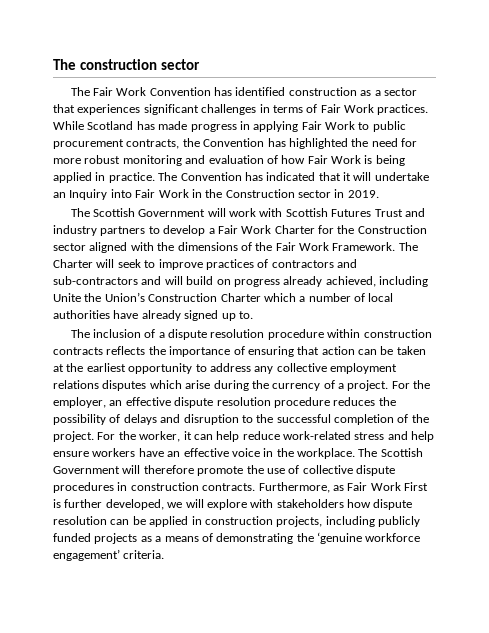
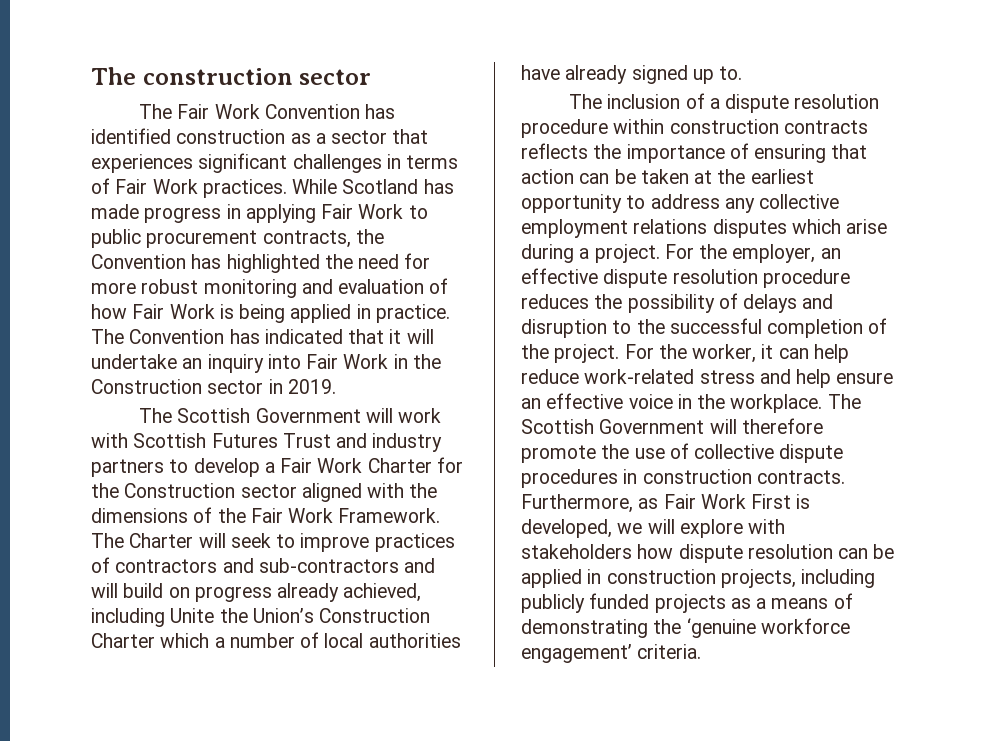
[69,189,108,200] Inquiry -> [207,354,264,373] inquiry
[251,380,335,391] the currency of -> (574, 253) none
[92,448,164,457] workers have -> (894, 378) none
[64,499,103,508] further -> (811, 501) none

